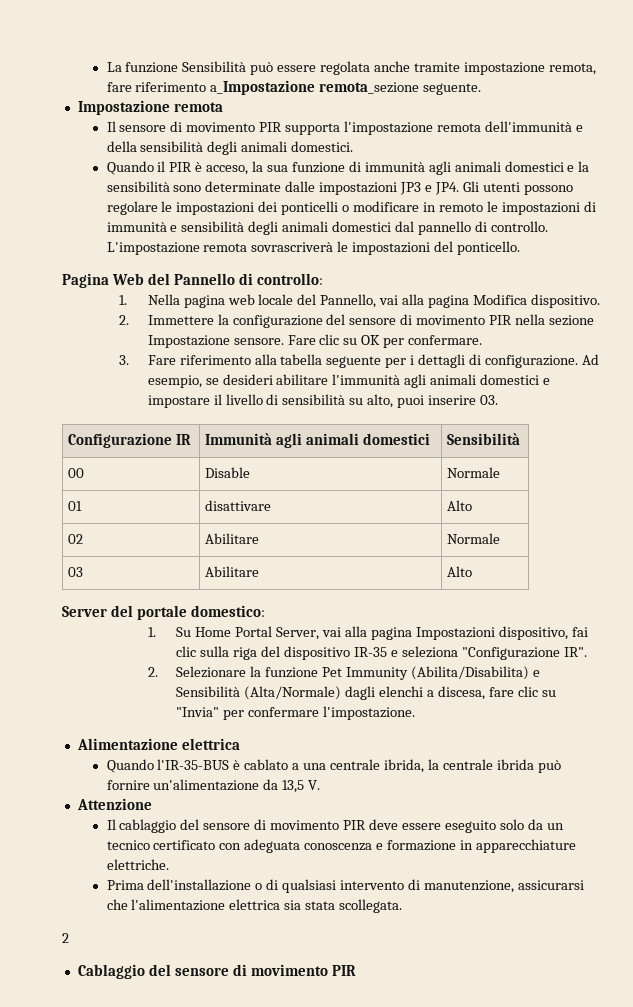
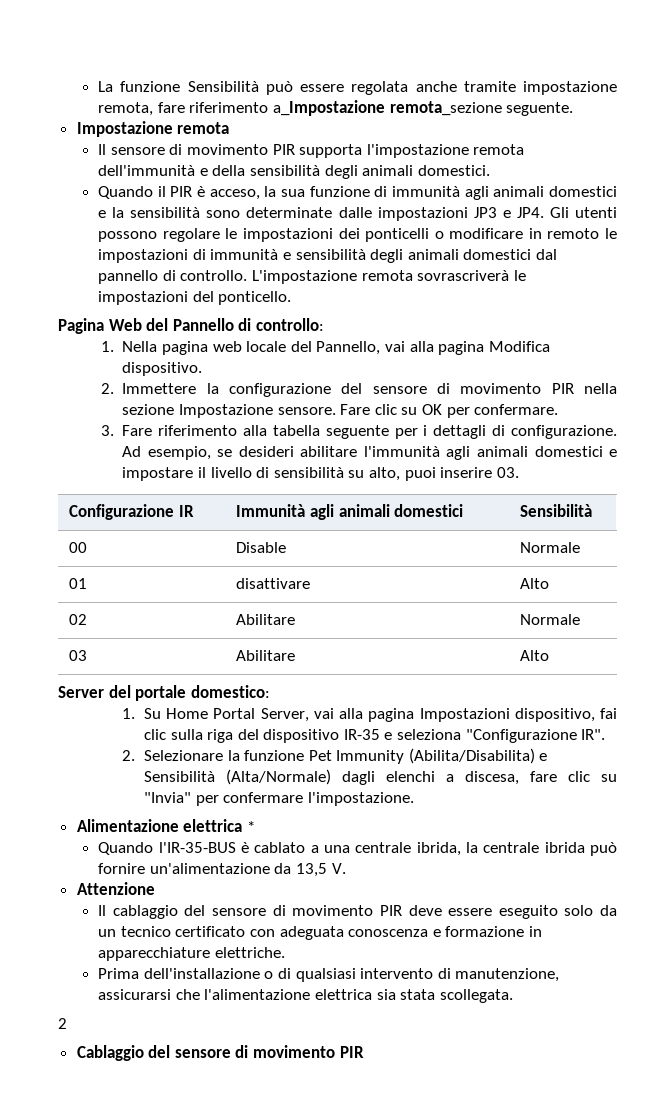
(240, 744) none -> [246,821,255,832] *

